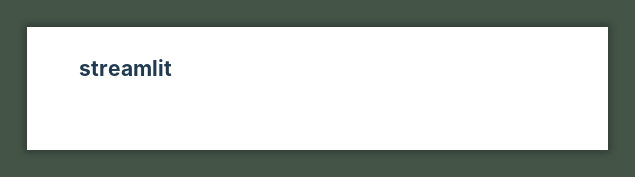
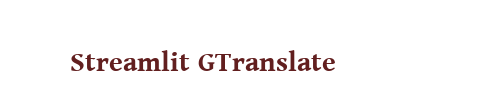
[79,59,172,76] streamlit -> [70,50,336,71] Streamlit GTranslate

